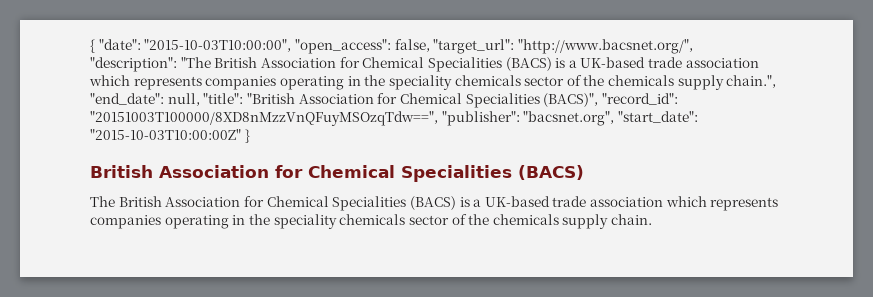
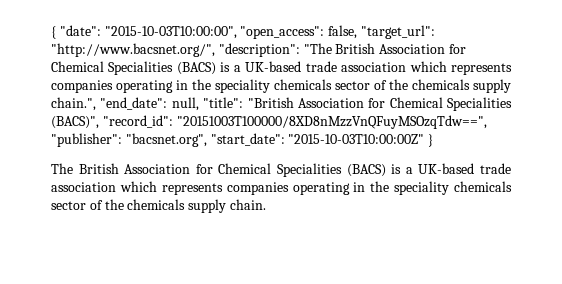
[90,165,584,182] // British Association for Chemical Specialities (BACS) -> (434, 140) none

